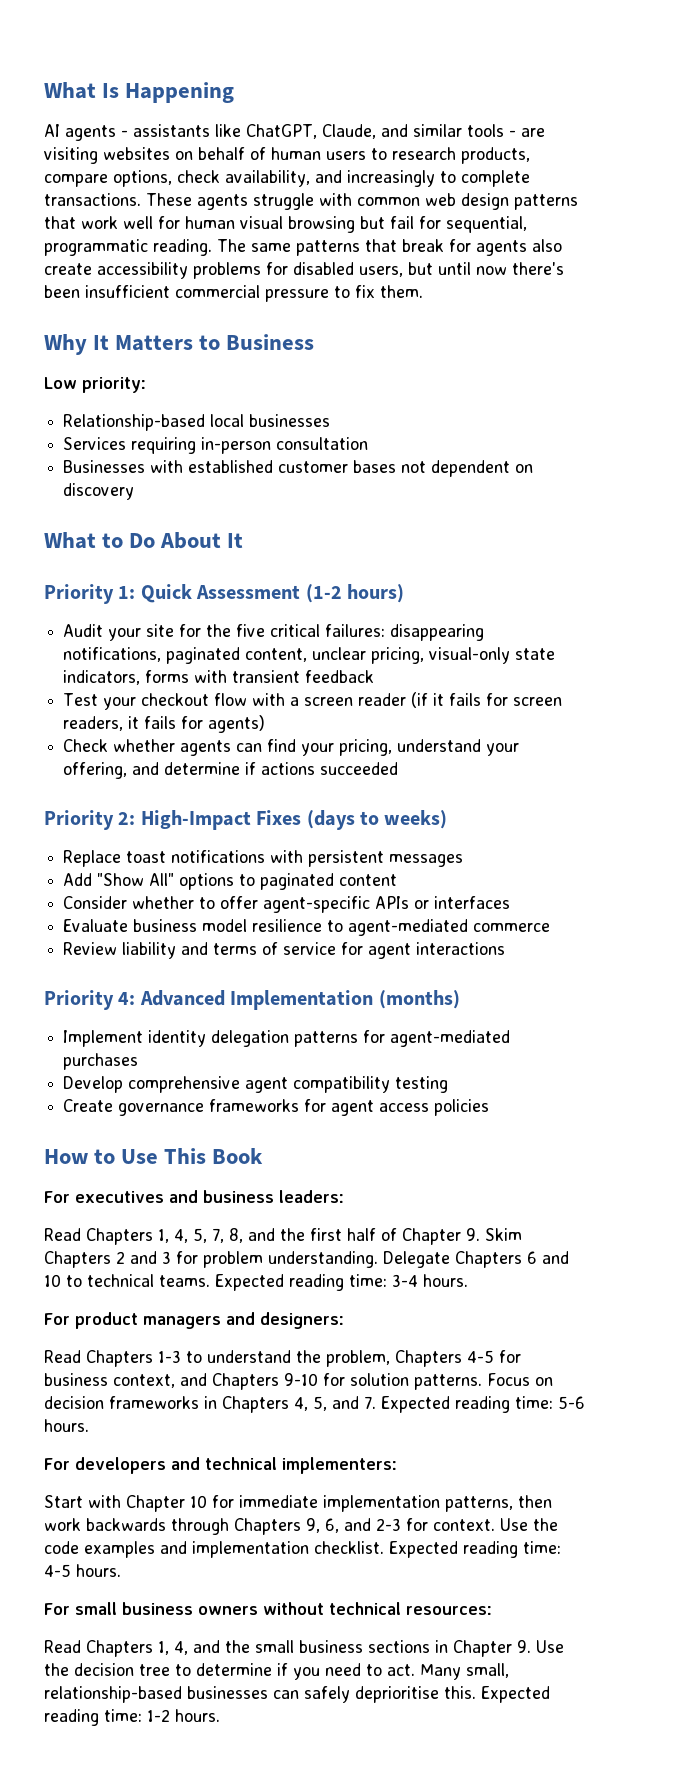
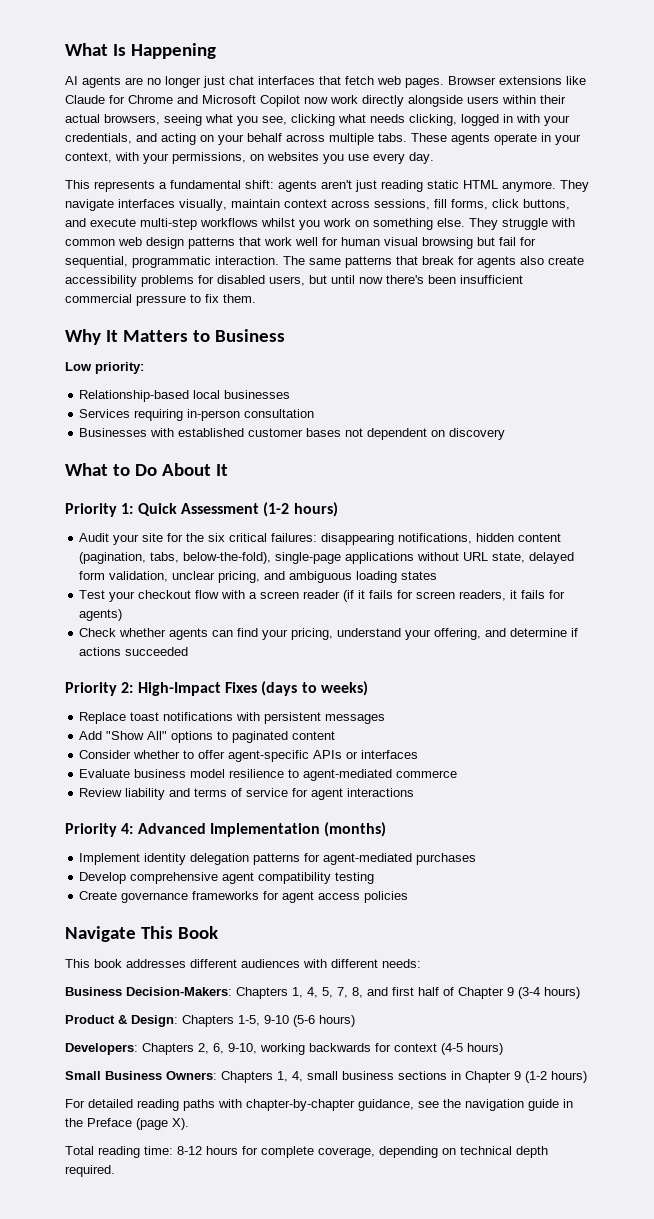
[121,124,545,139] [44,147,530,164] [44,170,530,187] [44,193,248,210] - assistants like ChatGPT, Claude, and similar tools - are visiting websites on behalf of human users to research products, compare options, check availability, and increasingly to complete transactions. These agents -> [125,76,586,88] [65,95,566,107] [65,114,570,126] [65,133,581,145] [65,152,434,164] [65,180,589,192] [65,199,570,211] [65,218,498,230] are no longer just chat interfaces that fetch web pages. Browser extensions like Claude for Chrome and Microsoft Copilot now work directly alongside users within their actual browsers, seeing what you see, clicking what needs clicking, logged in with your credentials, and acting on your behalf across multiple tabs. These agents operate in your context, with your permissions, on websites you use every day. // This represents a fundamental shift: agents aren't just reading static HTML anymore. They navigate interfaces visually, maintain context across sessions, fill forms, click buttons, and execute multi-step workflows whilst you work on something else. They
[153,239,212,256] reading. -> [215,256,279,265] interaction.
[236,624,266,637] five -> [208,533,226,542] six
[166,647,556,664] [63,670,375,685] paginated content, unclear pricing, visual-only state indicators, forms with transient feedback -> [476,533,562,542] [79,552,575,564] [79,571,438,583] hidden content (pagination, tabs, below-the-fold), single-page applications without URL state, delayed form validation, unclear pricing, and ambiguous loading states
[44,1149,159,1164] How to Use -> [65,926,136,942] Navigate
[44,1190,344,1203] [44,1228,81,1241] For executives and business leaders: // Read -> [65,959,421,968] [65,987,232,996] This book addresses different audiences with different needs: // Business Decision-Makers:
[280,1228,305,1241] the -> (388, 991) none
[466,1228,522,1241] [44,1251,569,1268] [44,1274,468,1291] [44,1312,344,1329] [44,1350,521,1367] [44,1373,553,1390] [44,1396,585,1413] [44,1419,89,1432] [44,1457,397,1474] [44,1495,552,1512] [44,1518,558,1535] [44,1541,561,1558] [44,1564,121,1577] [44,1602,492,1615] [44,1640,250,1657] 9. Skim Chapters 2 and 3 for problem understanding. Delegate Chapters 6 and 10 to technical teams. Expected reading time: 3-4 hours. // For product managers and designers: // Read Chapters 1-3 to understand the problem, Chapters 4-5 for business context, and Chapters 9-10 for solution patterns. Focus on decision frameworks in Chapters 4, 5, and 7. Expected reading time: 5-6 hours. // For developers and technical implementers: // Start with Chapter 10 for immediate implementation patterns, then work backwards through Chapters 9, 6, and 2-3 for context. Use the code examples and implementation checklist. Expected reading time: 4-5 hours. // For small business owners without technical resources: // Read Chapters 1, 4, and the -> [507,987,580,999] [65,1015,355,1027] [65,1043,503,1055] [65,1071,303,1083] 9 (3-4 hours) // Product & Design: Chapters 1-5, 9-10 (5-6 hours) // Developers: Chapters 2, 6, 9-10, working backwards for context (4-5 hours) // Small Business Owners: Chapters 1, 4,
[517,1640,564,1653] [44,1663,509,1680] [44,1686,550,1703] [44,1709,220,1726] 9. Use the decision tree to determine if you need to act. Many small, relationship-based businesses can safely deprioritise this. Expected reading time: 1-2 hours. -> [514,1071,587,1083] [65,1099,573,1111] [65,1118,189,1130] [65,1146,548,1158] [65,1165,115,1177] 9 (1-2 hours) // For detailed reading paths with chapter-by-chapter guidance, see the navigation guide in the Preface (page X). // Total reading time: 8-12 hours for complete coverage, depending on technical depth required.

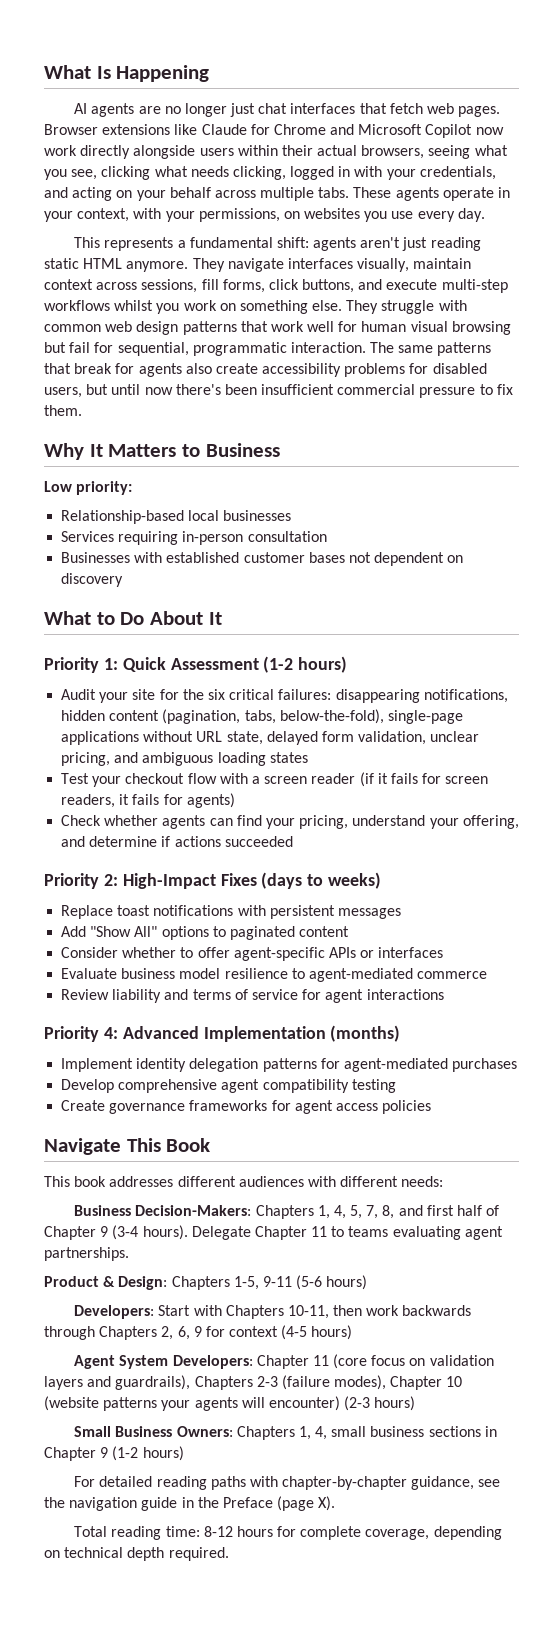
[544,987,580,999] hours) -> [142,1225,503,1240] [44,1247,129,1261] hours). Delegate Chapter 11 to teams evaluating agent partnerships.
[264,1015,289,1024] 9-10 -> [262,1276,292,1287] 9-11
[142,1043,463,1055] Chapters 2, 6, 9-10, working backwards for context (4-5 -> [158,1305,472,1319] [44,1325,353,1340] [74,1354,494,1369] [44,1375,463,1390] [44,1396,371,1411] Start with Chapters 10-11, then work backwards through Chapters 2, 6, 9 for context (4-5 hours) // Agent System Developers: Chapter 11 (core focus on validation layers and guardrails), Chapters 2-3 (failure modes), Chapter 10 (website patterns your agents will encounter) (2-3

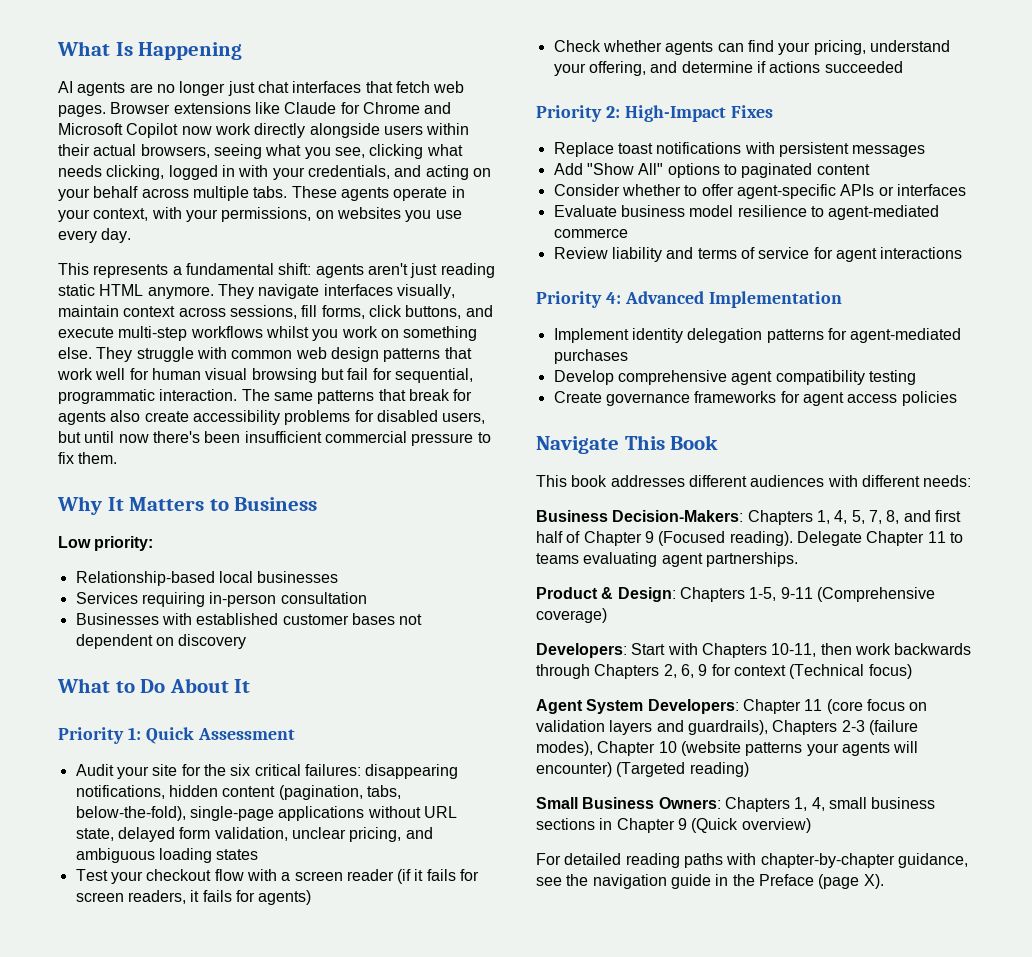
[263,656,348,673] (1-2 hours) -> (295, 734) none
[261,872,382,889] (days to weeks) -> (773, 111) none
[330,1025,401,1042] (months) -> (842, 299) none
[112,1225,188,1240] (3-4 hours). -> [658,531,793,546] (Focused reading).
[296,1275,368,1290] (5-6 hours) -> [816,587,935,602] [536,608,607,623] (Comprehensive coverage)
[281,1325,353,1340] (4-5 hours) -> [789,664,912,679] (Technical focus)
[344,1396,416,1411] (2-3 hours) -> [616,762,749,777] (Targeted reading)
[112,1446,184,1461] (1-2 hours) -> [691,818,811,833] (Quick overview)
[74,1526,502,1540] [44,1547,229,1561] // Total reading time: 8-12 hours for complete coverage, depending on technical depth required. -> (884, 881) none

